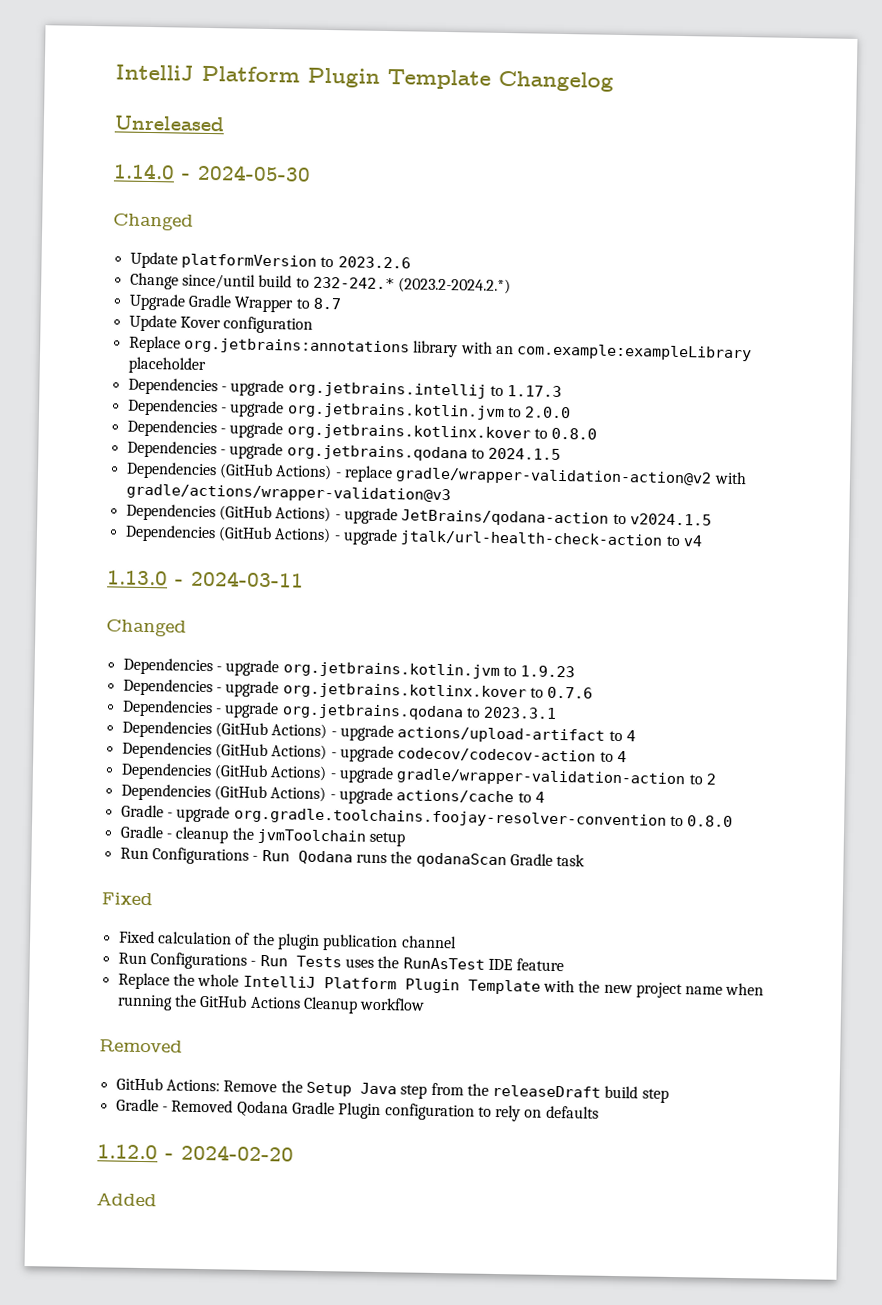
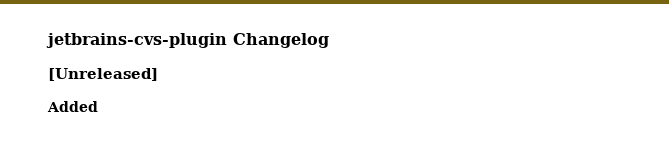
[115,64,614,92] [114,115,225,132] [113,163,311,182] [113,213,194,231] [129,251,411,270] [129,272,512,295] [128,293,341,313] [128,314,314,334] [128,335,753,362] [127,356,206,374] [127,377,563,399] [126,398,572,421] [126,419,598,442] [126,440,562,462] [125,461,747,487] [125,483,451,504] [125,503,712,527] [124,524,703,549] [107,570,304,588] [106,619,187,637] [122,657,576,679] [122,678,594,701] [121,699,558,721] [121,720,636,744] [121,741,627,763] [120,762,716,788] [120,783,545,805] [120,804,734,829] [119,825,406,847] [119,847,586,869] [101,892,153,906] [118,930,457,952] [117,952,565,972] [117,972,765,999] [116,994,426,1014] [99,1039,183,1053] [115,1077,669,1103] [115,1098,599,1122] [97,1144,294,1162] IntelliJ Platform Plugin Template Changelog // Unreleased // 1.14.0 - 2024-05-30 // Changed // Update platformVersion to 2023.2.6 // Change since/until build to 232-242.* (2023.2-2024.2.*) // Upgrade Gradle Wrapper to 8.7 // Update Kover configuration // Replace org.jetbrains:annotations library with an com.example:exampleLibrary placeholder // Dependencies - upgrade org.jetbrains.intellij to 1.17.3 // Dependencies - upgrade org.jetbrains.kotlin.jvm to 2.0.0 // Dependencies - upgrade org.jetbrains.kotlinx.kover to 0.8.0 // Dependencies - upgrade org.jetbrains.qodana to 2024.1.5 // Dependencies (GitHub Actions) - replace gradle/wrapper-validation-action@v2 with gradle/actions/wrapper-validation@v3 // Dependencies (GitHub Actions) - upgrade JetBrains/qodana-action to v2024.1.5 // Dependencies (GitHub Actions) - upgrade jtalk/url-health-check-action to v4 // 1.13.0 - 2024-03-11 // Changed // Dependencies - upgrade org.jetbrains.kotlin.jvm to 1.9.23 // Dependencies - upgrade org.jetbrains.kotlinx.kover to 0.7.6 // Dependencies - upgrade org.jetbrains.qodana to 2023.3.1 // Dependencies (GitHub Actions) - upgrade actions/upload-artifact to 4 // Dependencies (GitHub Actions) - upgrade codecov/codecov-action to 4 // Dependencies (GitHub Actions) - upgrade gradle/wrapper-validation-action to 2 // Dependencies (GitHub Actions) - upgrade actions/cache to 4 // Gradle - upgrade org.gradle.toolchains.foojay-resolver-convention to 0.8.0 // Gradle - cleanup the jvmToolchain setup // Run Configurations - Run Qodana runs the qodanaScan Gradle task // Fixed // Fixed calculation of the plugin publication channel // Run Configurations - Run Tests uses the RunAsTest IDE feature // Replace the whole IntelliJ Platform Plugin Template with the new project name when running the GitHub Actions Cleanup workflow // Removed // GitHub Actions: Remove the Setup Java step from the releaseDraft build step // Gradle - Removed Qodana Gradle Plugin configuration to rely on defaults // 1.12.0 - 2024-02-20 -> [46,33,329,48] [48,68,158,81] jetbrains-cvs-plugin Changelog // [Unreleased]

